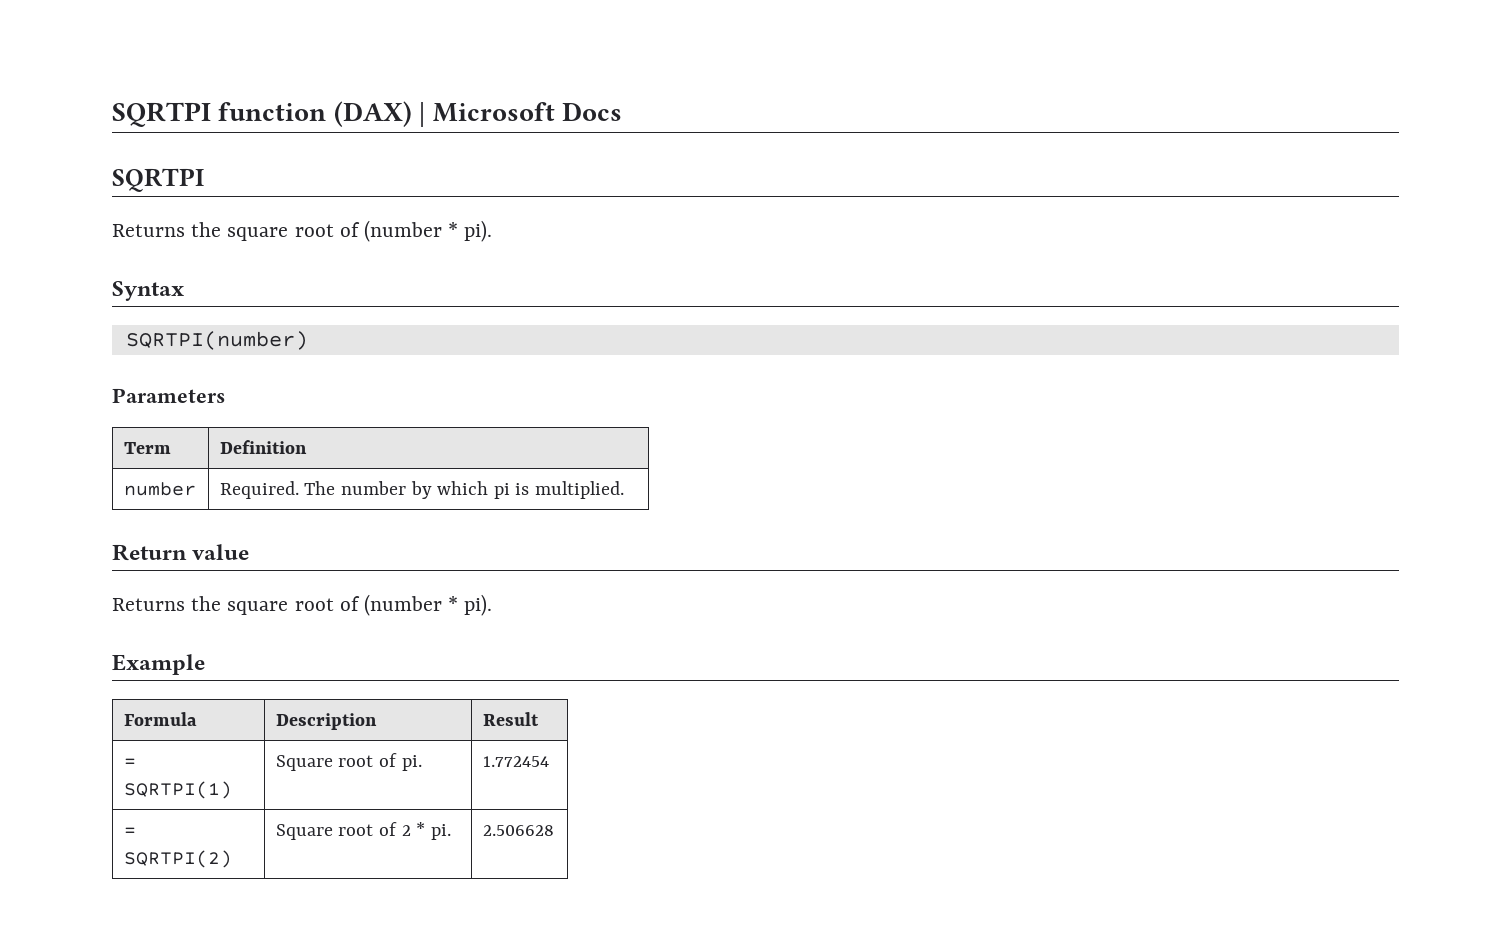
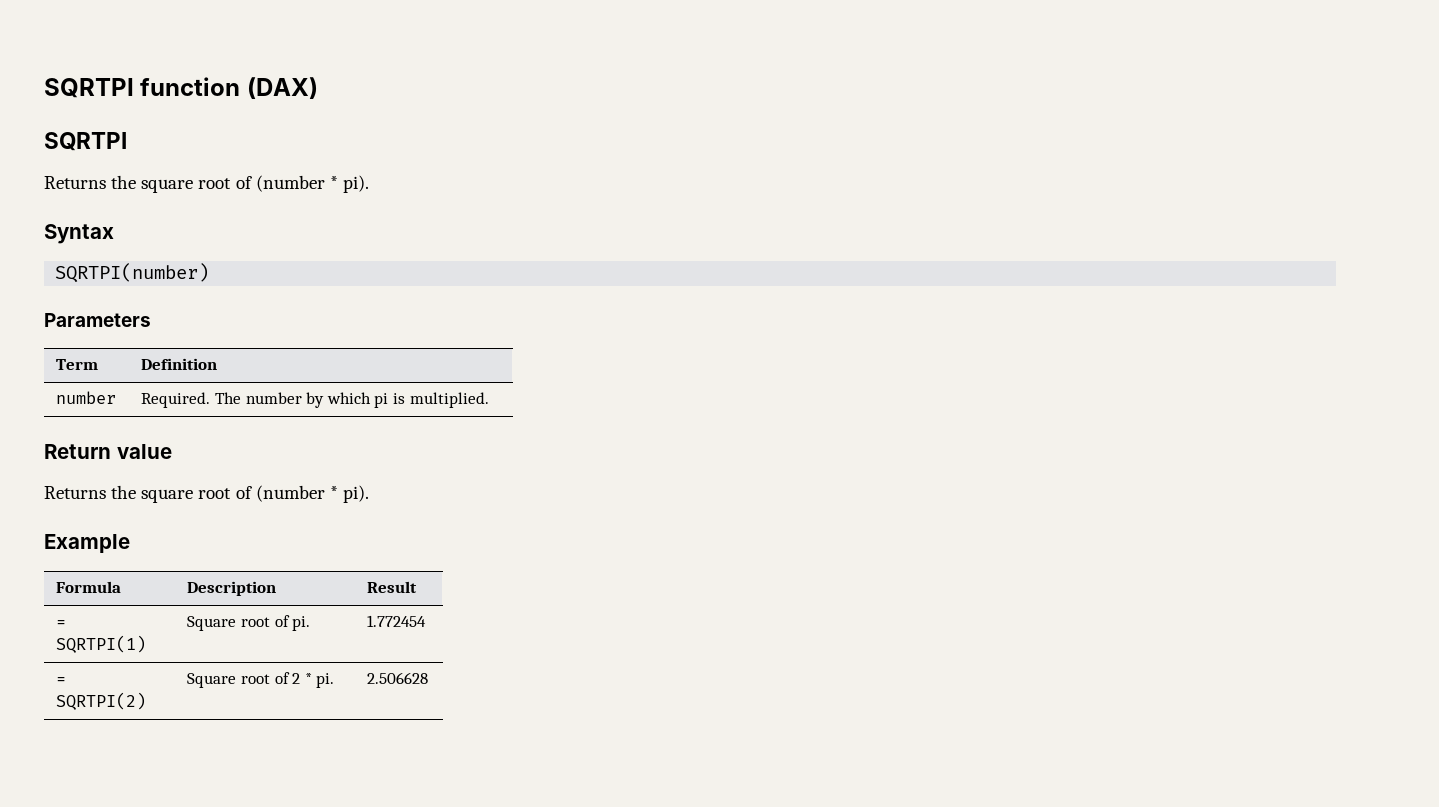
[419,102,623,127] | Microsoft Docs -> (318, 88) none

